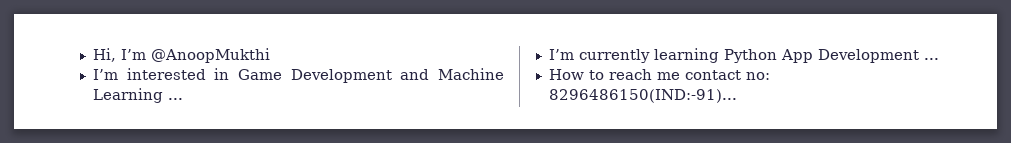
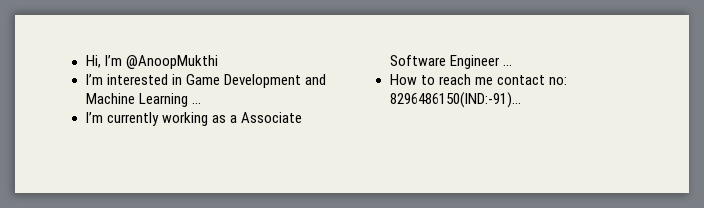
[653,48,919,63] learning Python App Development -> [161,112,302,126] [389,55,500,69] working as a Associate Software Engineer

